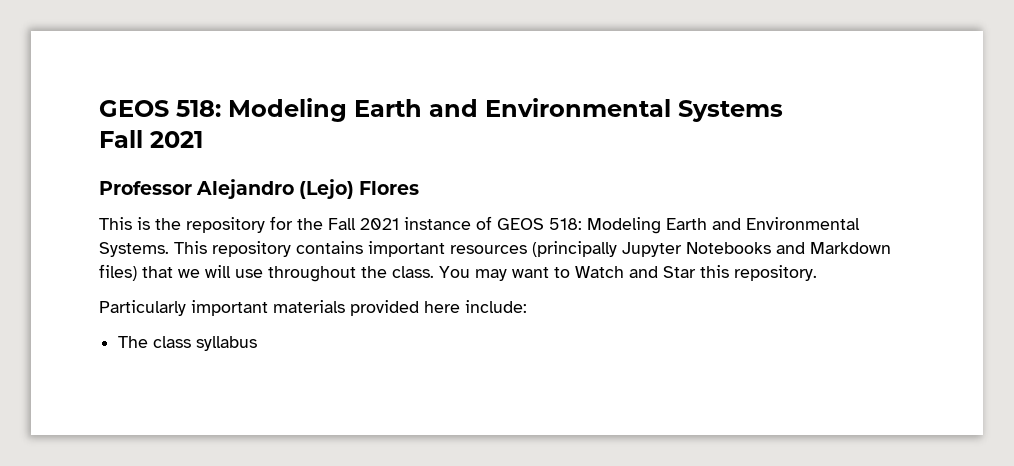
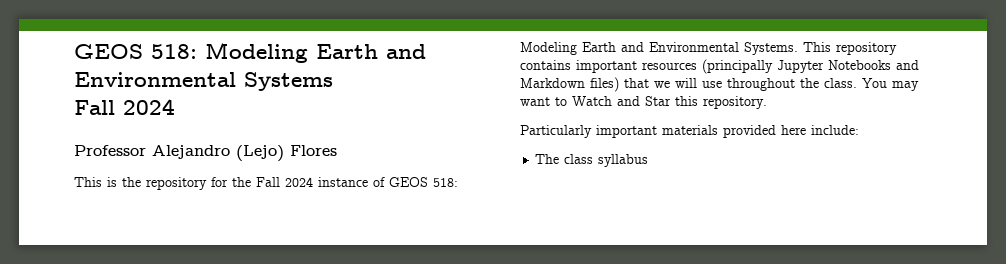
[150,131,203,148] 2021 -> [123,99,175,115] 2024
[360,218,399,230] 2021 -> [285,177,313,187] 2024

